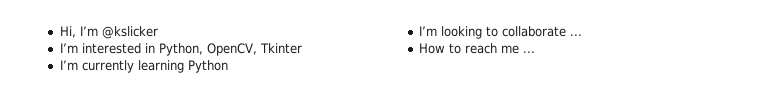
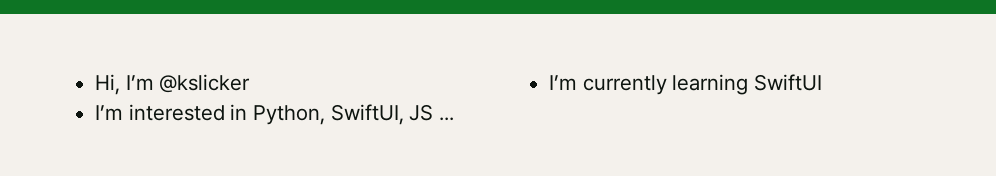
[206,43,302,56] OpenCV, Tkinter -> [330,104,455,125] SwiftUI, JS ...
[187,60,228,73] [418,26,582,39] [418,43,535,54] Python // I’m looking to collaborate ... // How to reach me ... -> [754,74,823,91] SwiftUI

